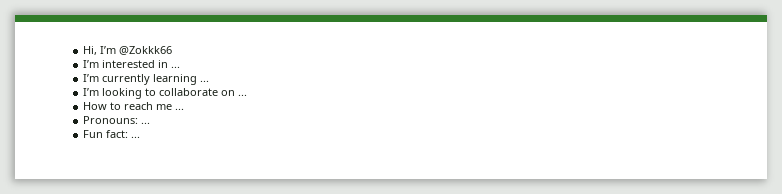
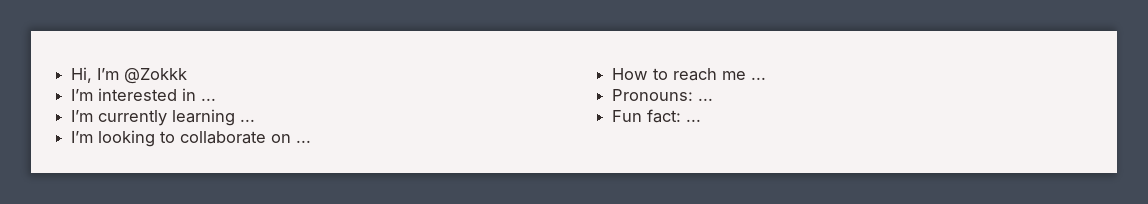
[119,46,173,55] @Zokkk66 -> [124,68,188,84] @Zokkk

